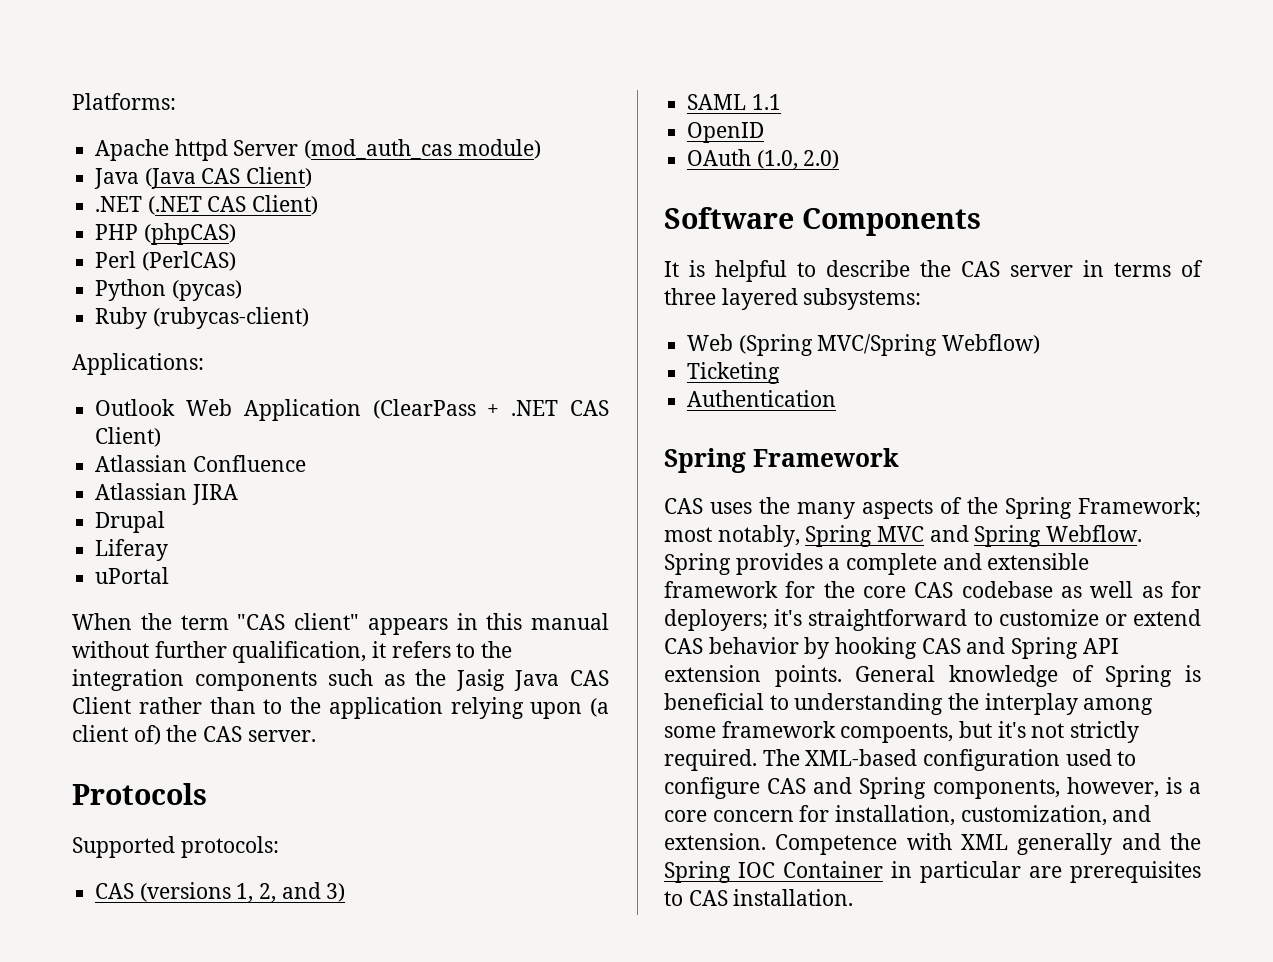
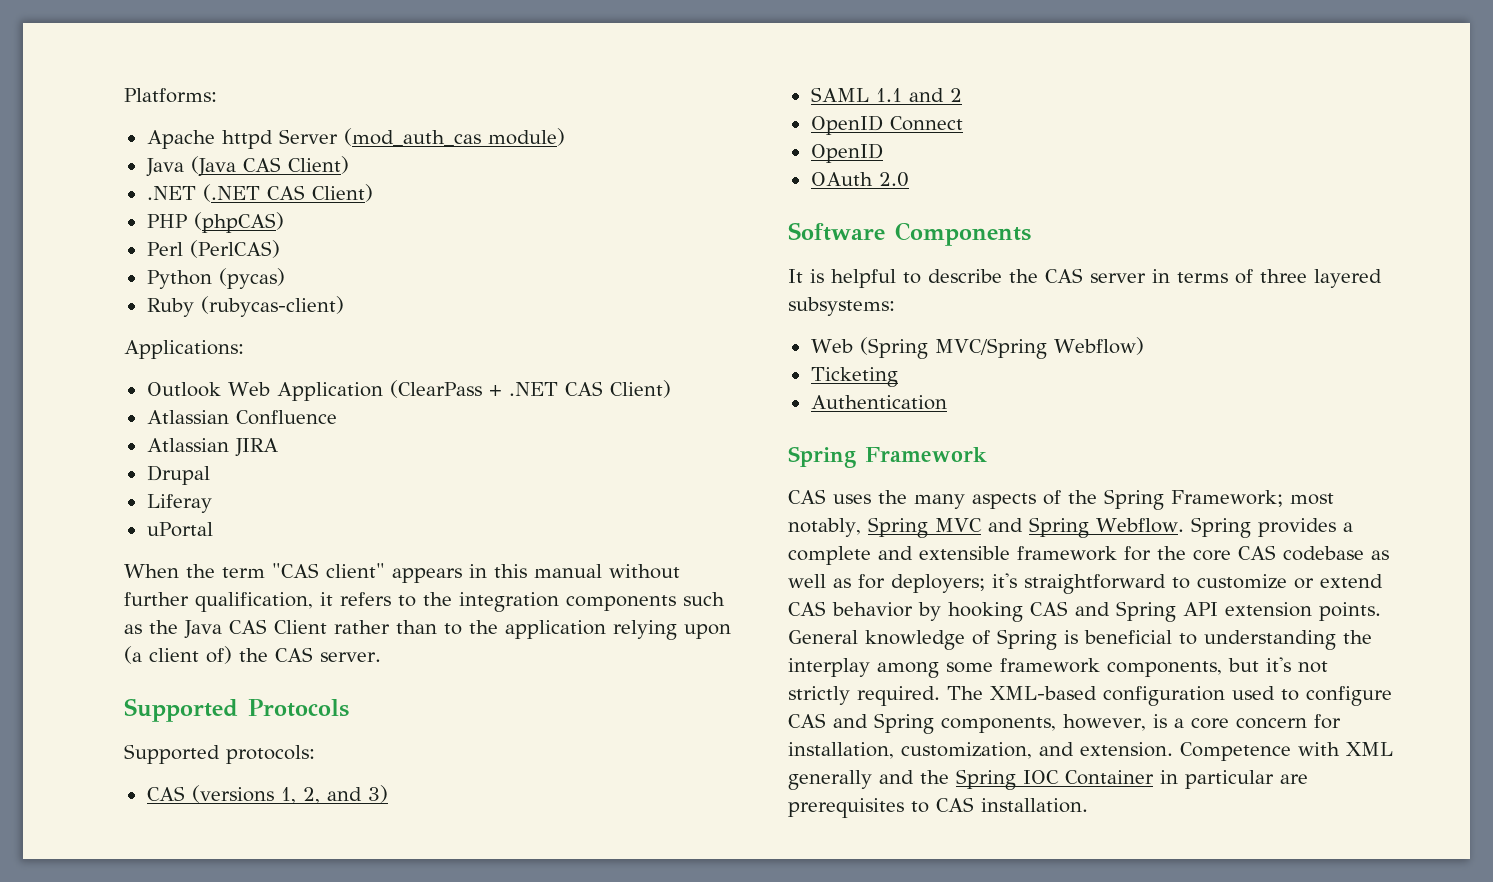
[456,669,506,691] Jasig -> (178, 627) none
(316, 736) none -> [124,698,238,722] Supported
(781, 102) none -> [908,88,962,102] [810,115,963,135] and 2 // OpenID Connect
[756,150,840,170] (1.0, 2.0) -> [878,172,909,187] 2.0
[840,723,954,743] compoents, -> [1107,661,1222,677] components,

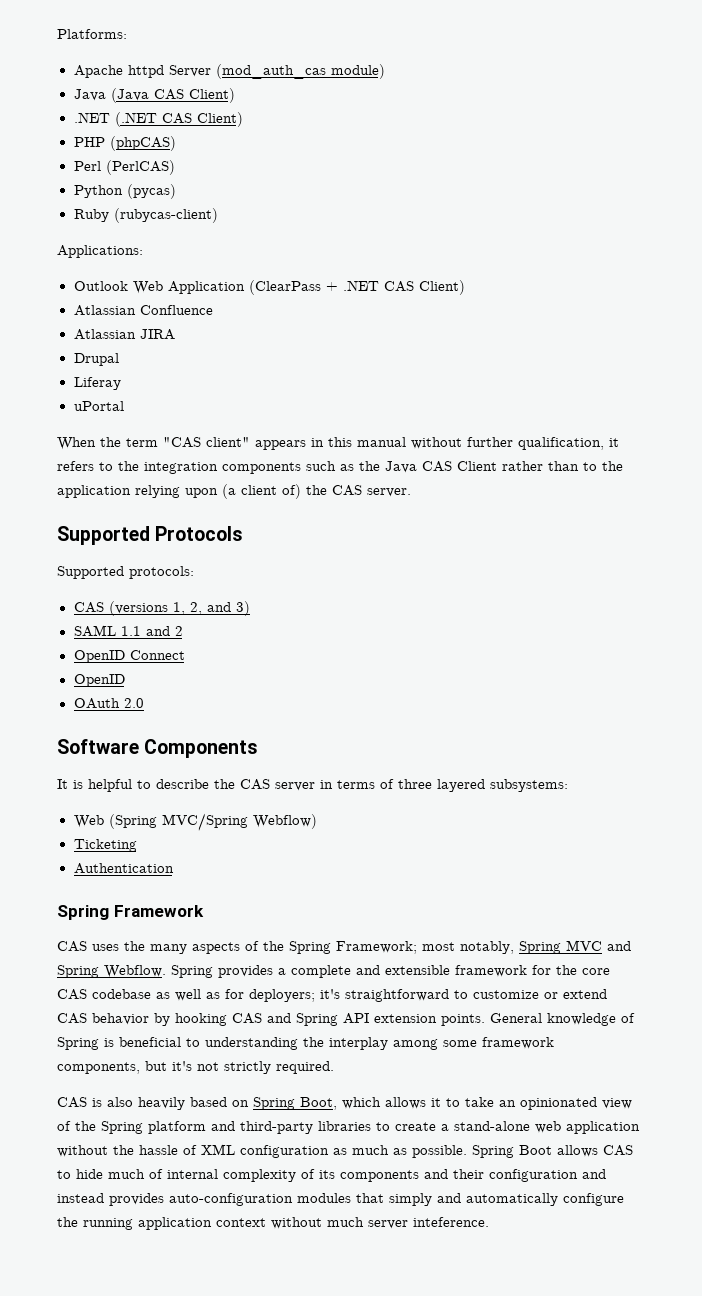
[947,686,1392,706] [788,713,1341,734] [788,742,1393,761] [788,769,1308,790] [788,797,1088,818] The XML-based configuration used to configure CAS and Spring components, however, is a core concern for installation, customization, and extension. Competence with XML generally and the Spring IOC Container in particular are prerequisites to CAS installation. -> [57,1097,632,1110] [57,1121,640,1134] [57,1144,633,1158] [57,1169,606,1182] [57,1193,624,1206] [57,1217,489,1230] // CAS is also heavily based on Spring Boot, which allows it to take an opinionated view of the Spring platform and third-party libraries to create a stand-alone web application without the hassle of XML configuration as much as possible. Spring Boot allows CAS to hide much of internal complexity of its components and their configuration and instead provides auto-configuration modules that simply and automatically configure the running application context without much server inteference.

